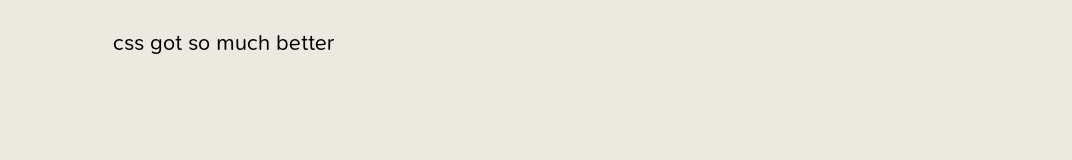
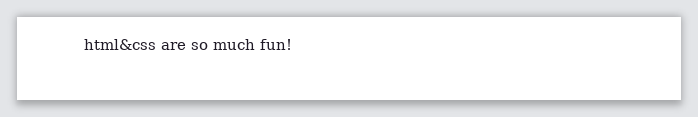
[113,35,182,54] css got -> [84,39,186,50] html&css are
[276,35,335,50] better -> [260,39,292,50] fun!

